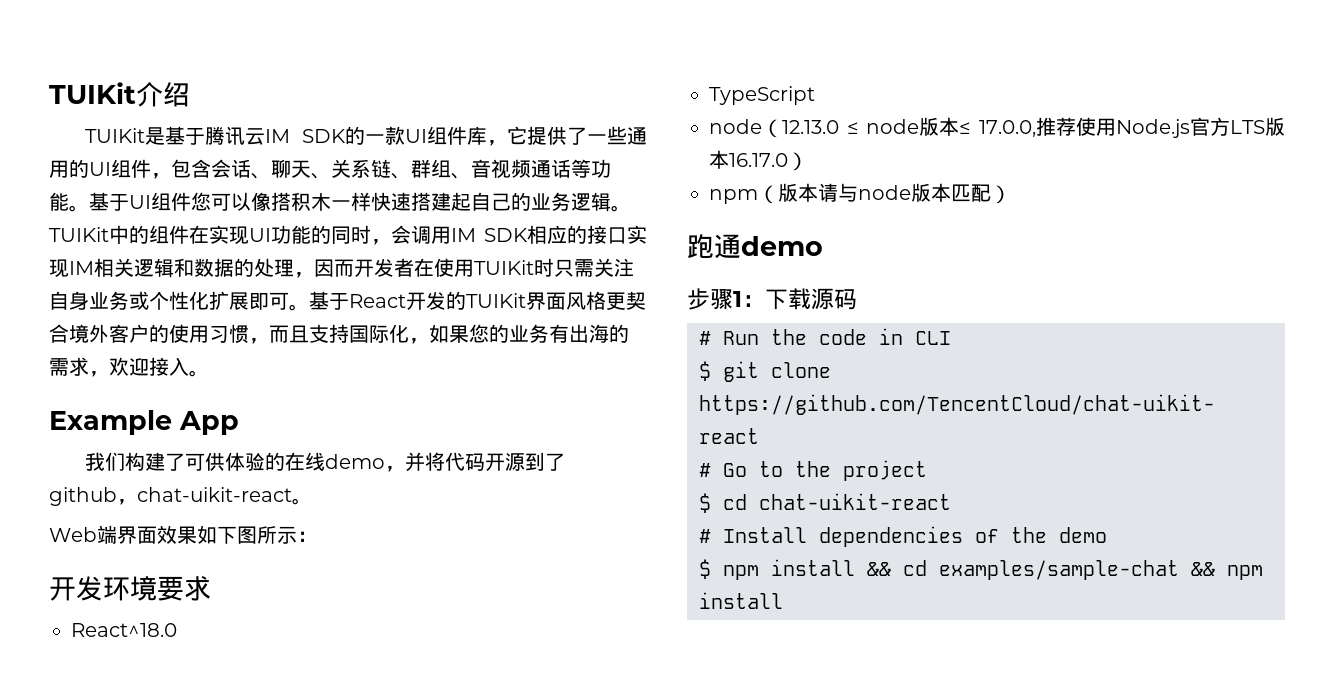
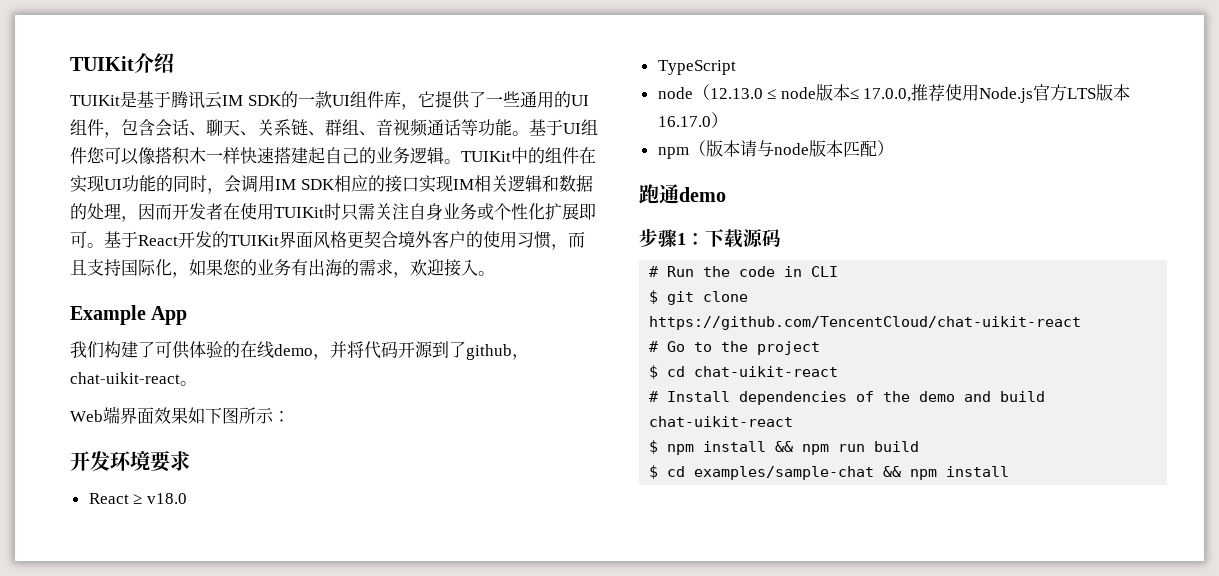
[71,623,177,637] React^18.0 -> [88,493,187,504] React ≥ v18.0
(1107, 535) none -> [964,391,1046,402] [649,416,794,427] and build chat-uikit-react
(891, 569) none -> [802,441,920,455] [649,465,659,479] npm run build // $

